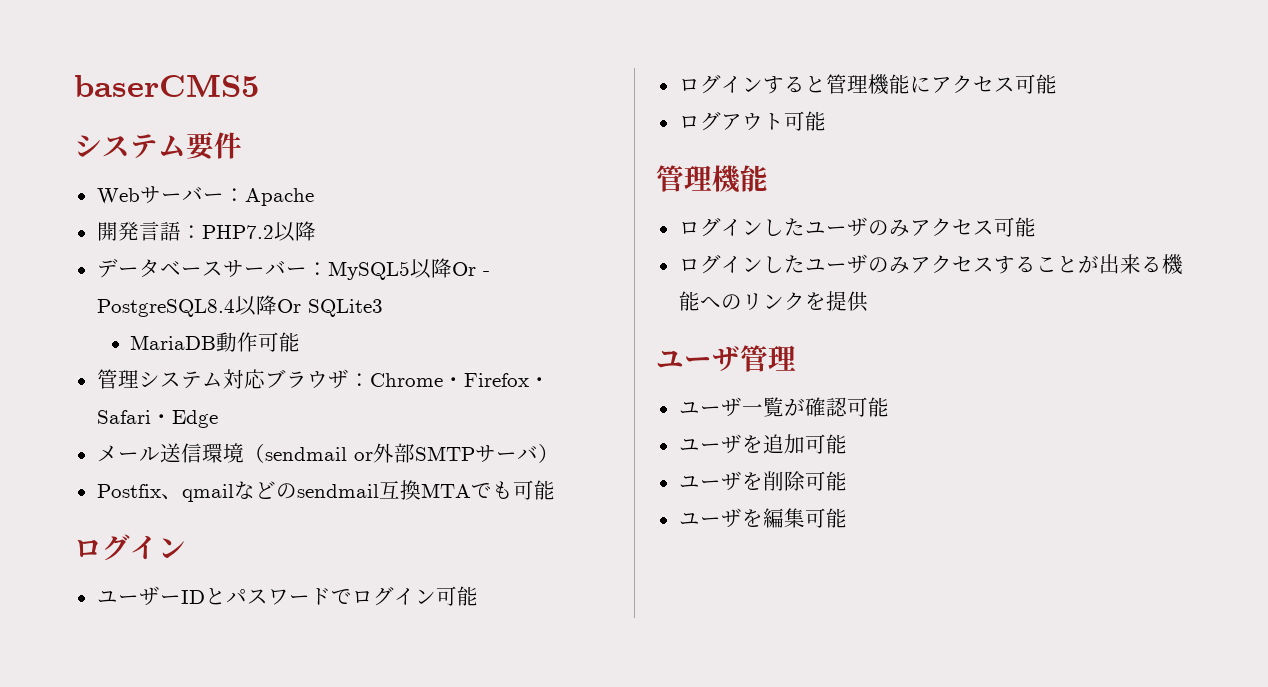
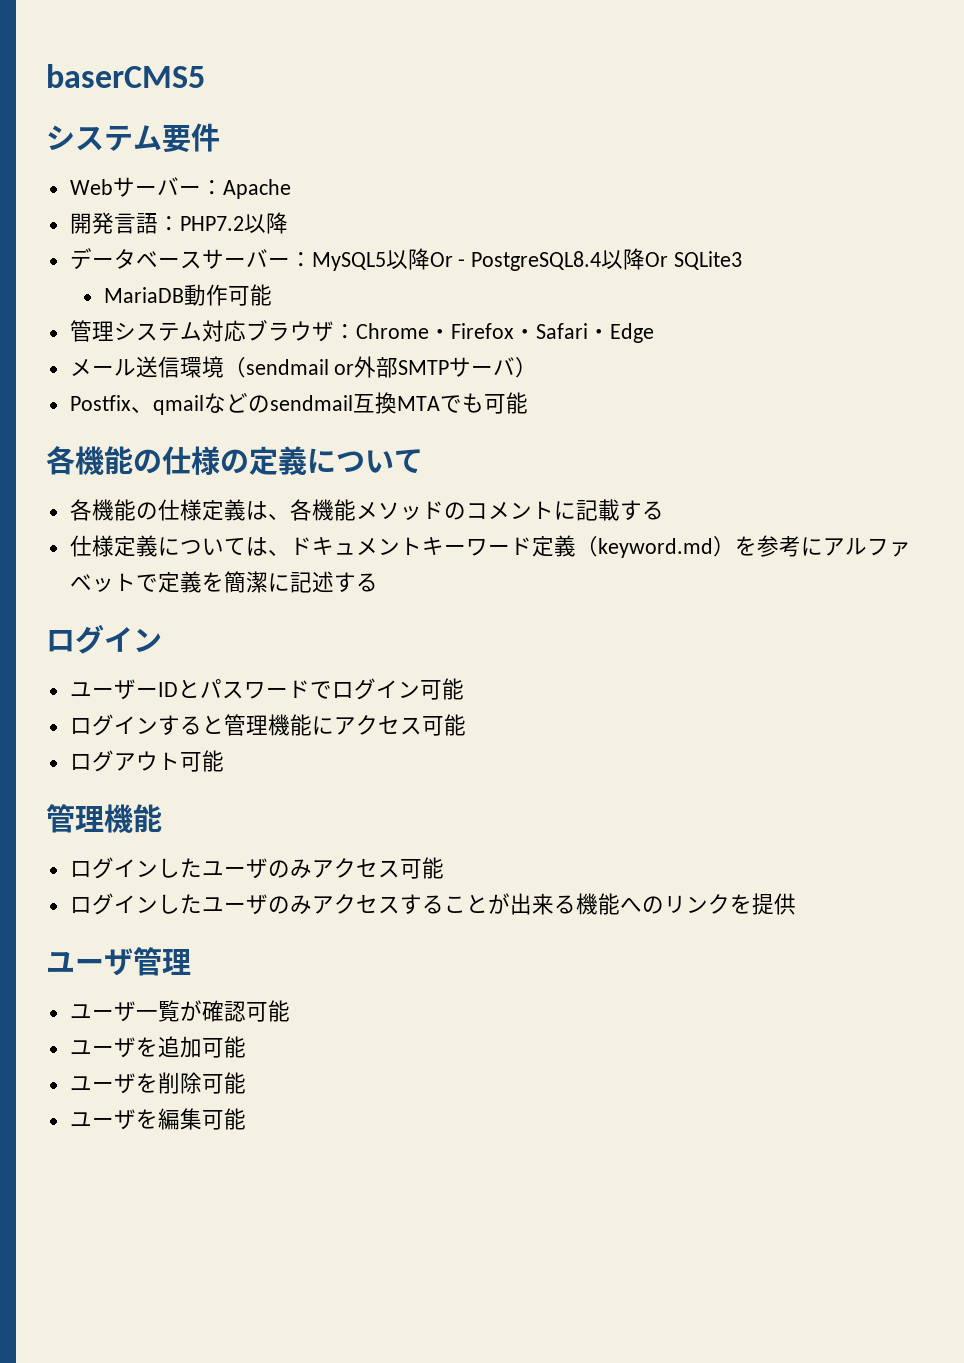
(555, 490) none -> [46,446,423,475] [69,499,664,521] [69,535,911,558] [69,571,378,593] // 各機能の仕様の定義について // 各機能の仕様定義は、各機能メソッドのコメントに記載する // 仕様定義については、ドキュメントキーワード定義（keyword.md）を参考にアルファベットで定義を簡潔に記述する

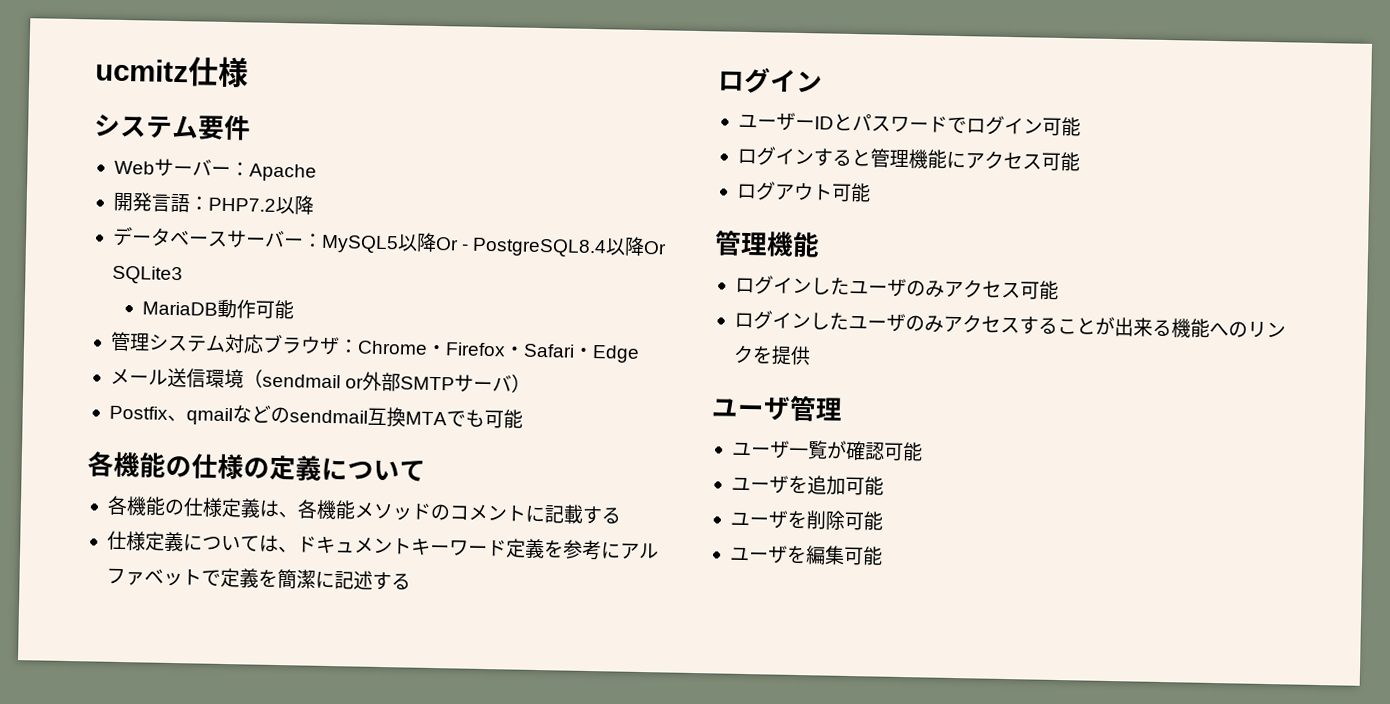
[46,64,205,88] baserCMS5 -> [95,56,249,88] ucmitz仕様
[575,536,735,558] （keyword.md） -> (545, 548) none

